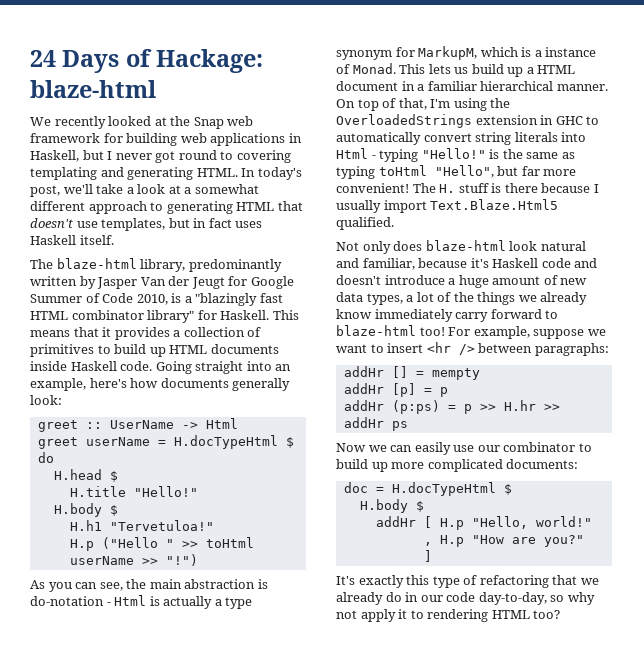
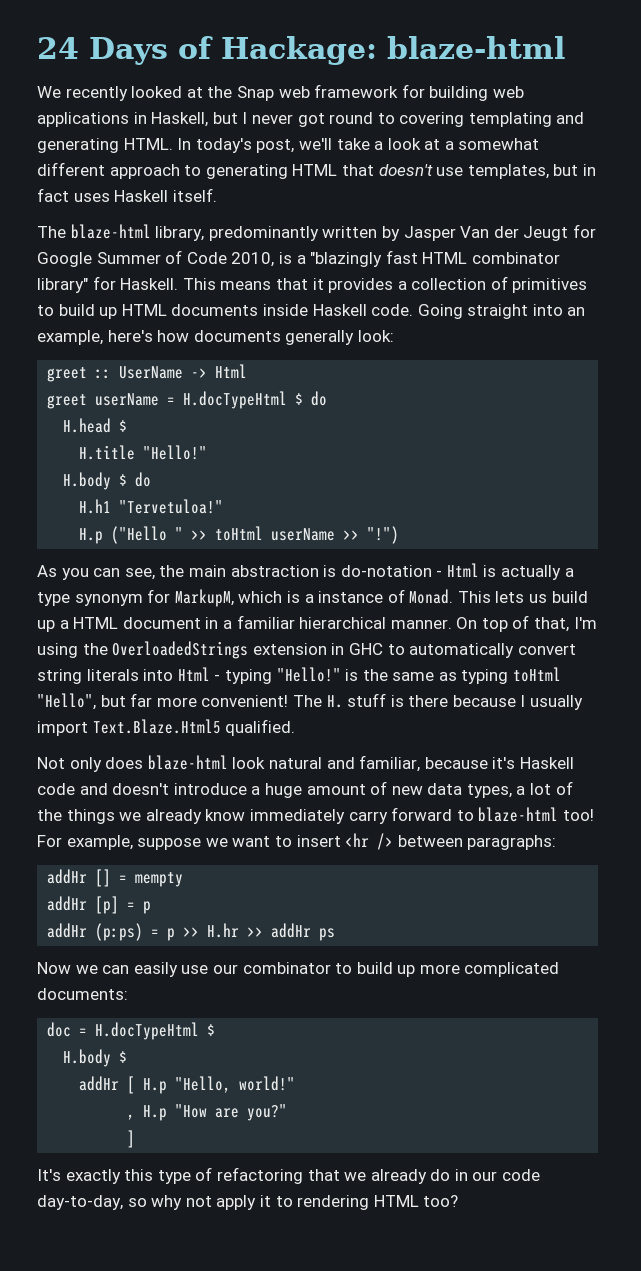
(118, 510) none -> [135,472,152,487] do

